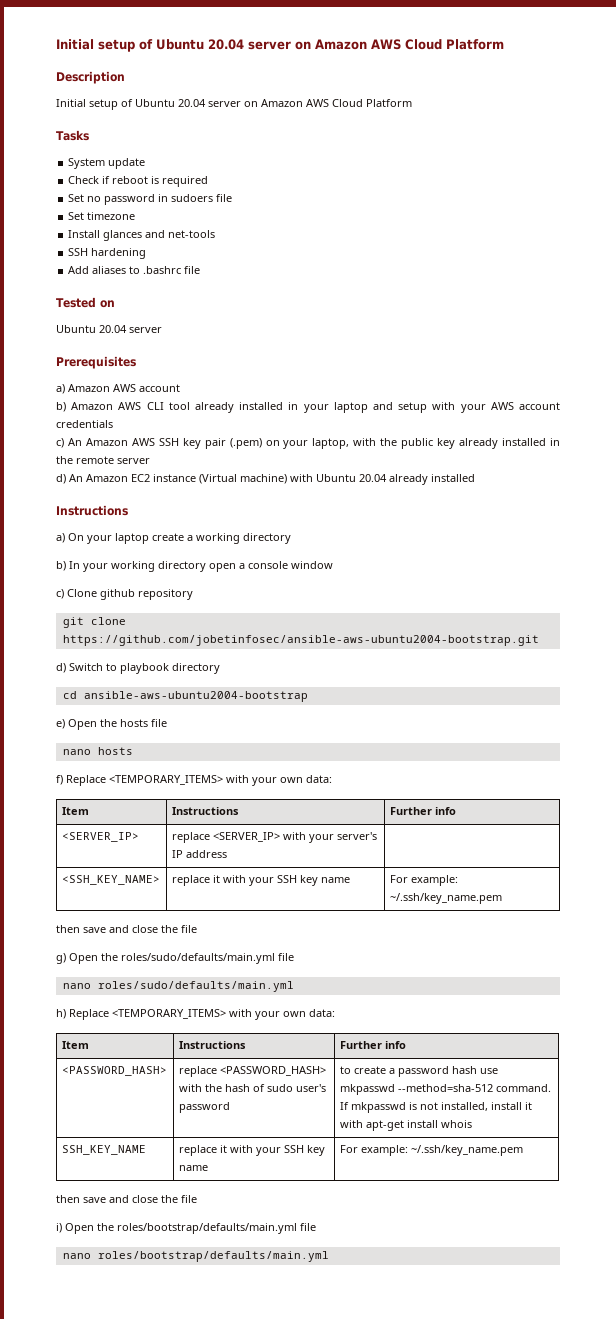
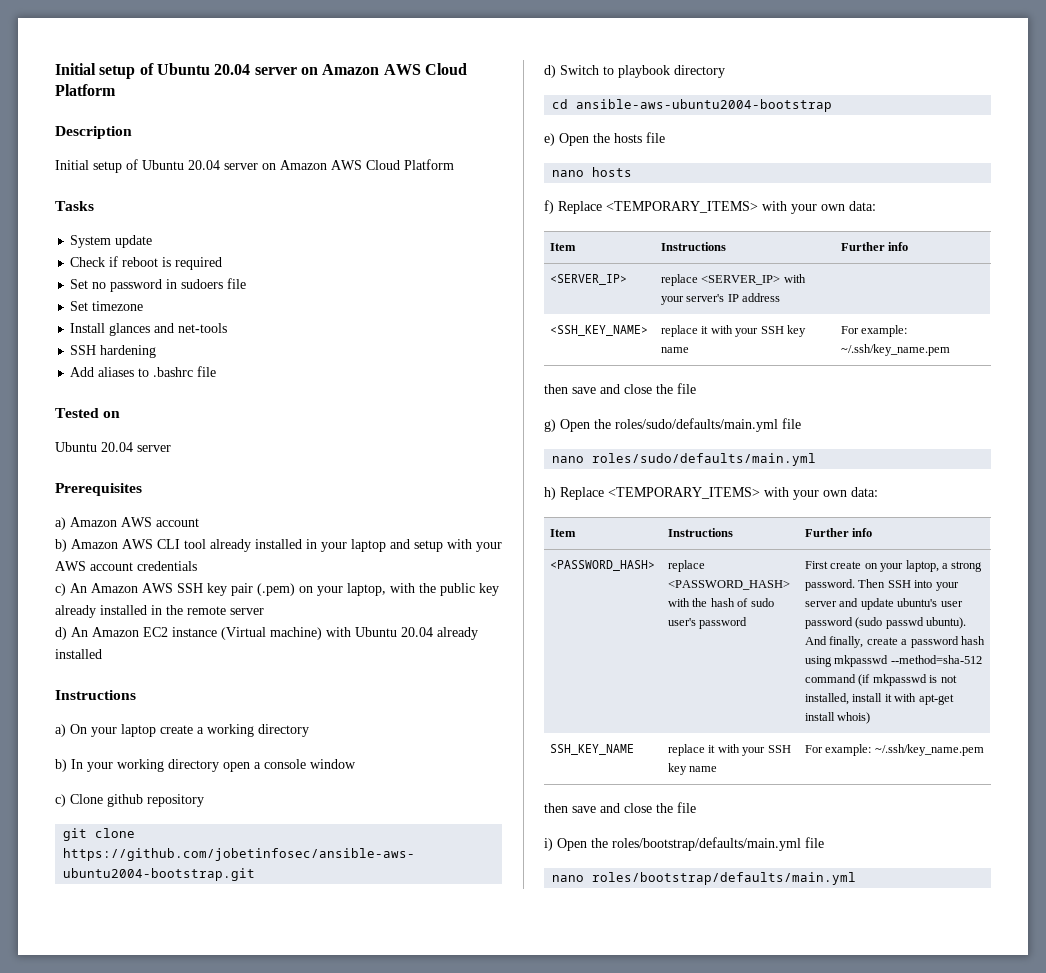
[339,1066,351,1074] to -> [805,560,983,572] [805,579,959,591] [805,598,963,610] [805,617,967,629] [805,636,864,648] First create on your laptop, a strong password. Then SSH into your server and update ubuntu's user password (sudo passwd ubuntu). And finally,
[479,1068,498,1074] use -> [805,656,833,667] using
[495,1084,551,1092] [339,1102,349,1110] command. If -> [805,674,871,686] command (if
[440,1120,472,1128] whois -> [837,712,871,724] whois)

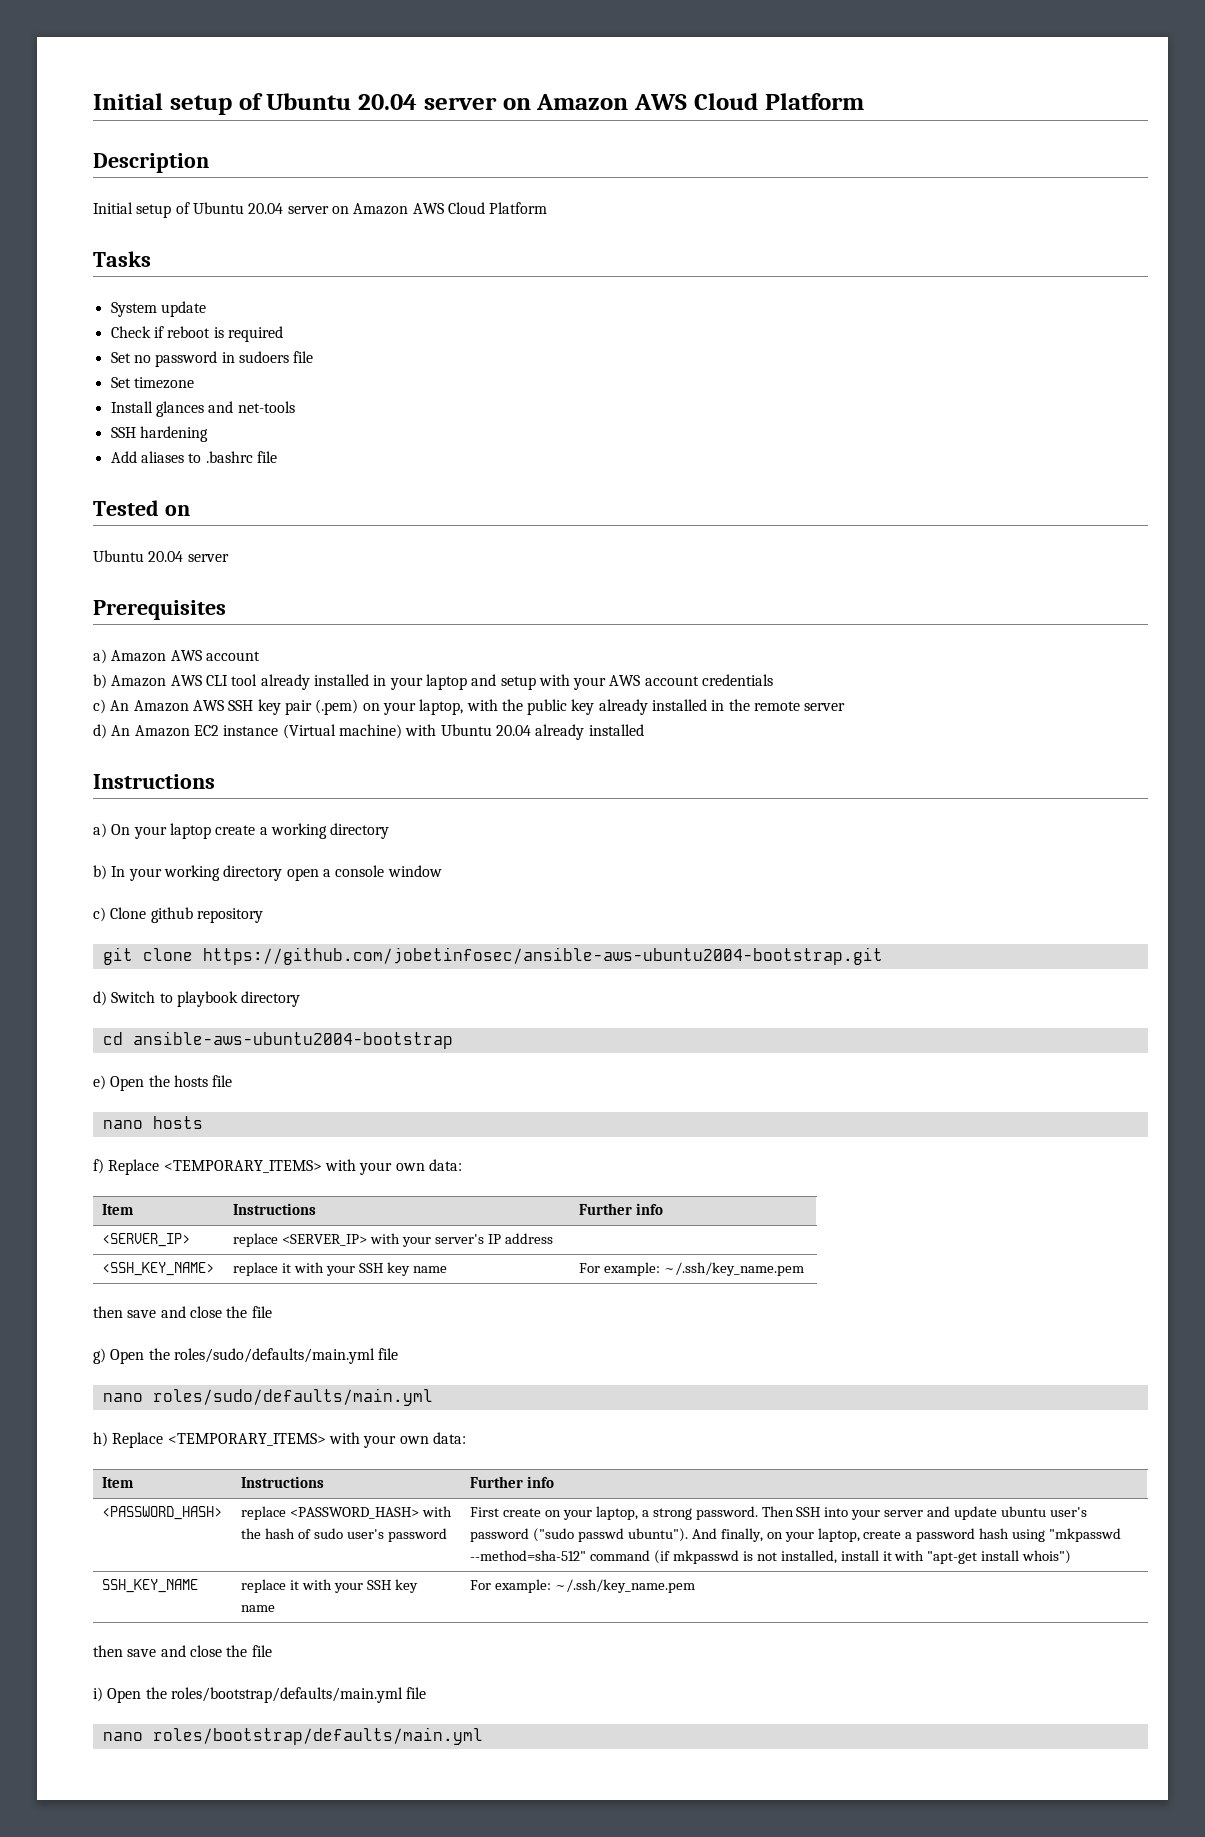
[897,598,963,607] [805,617,967,629] [805,636,864,648] ubuntu's user password (sudo passwd ubuntu). And finally, -> [1000,1506,1087,1517] [470,1528,860,1542] ubuntu user's password ("sudo passwd ubuntu"). And finally, on your laptop,
[834,655,982,667] mkpasswd --method=sha-512 -> [1049,1528,1122,1542] [470,1550,587,1561] "mkpasswd --method=sha-512"
[918,694,954,705] [805,712,871,724] apt-get install whois) -> [927,1550,1072,1564] "apt-get install whois")

